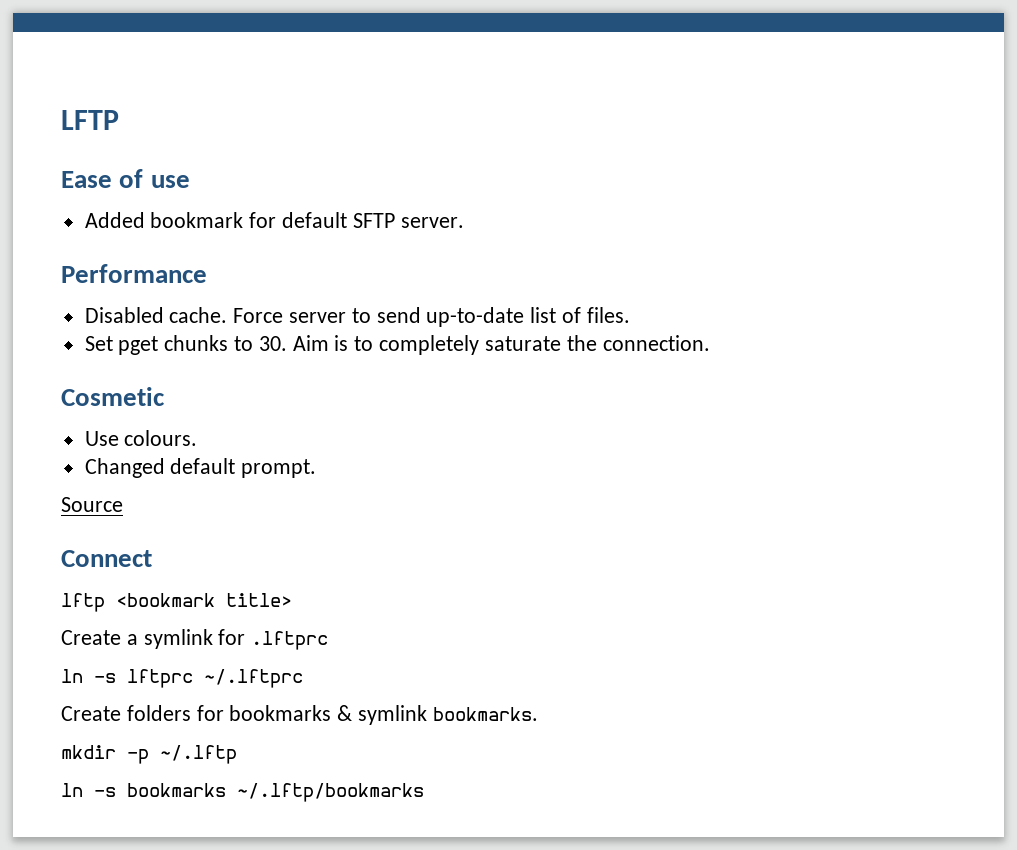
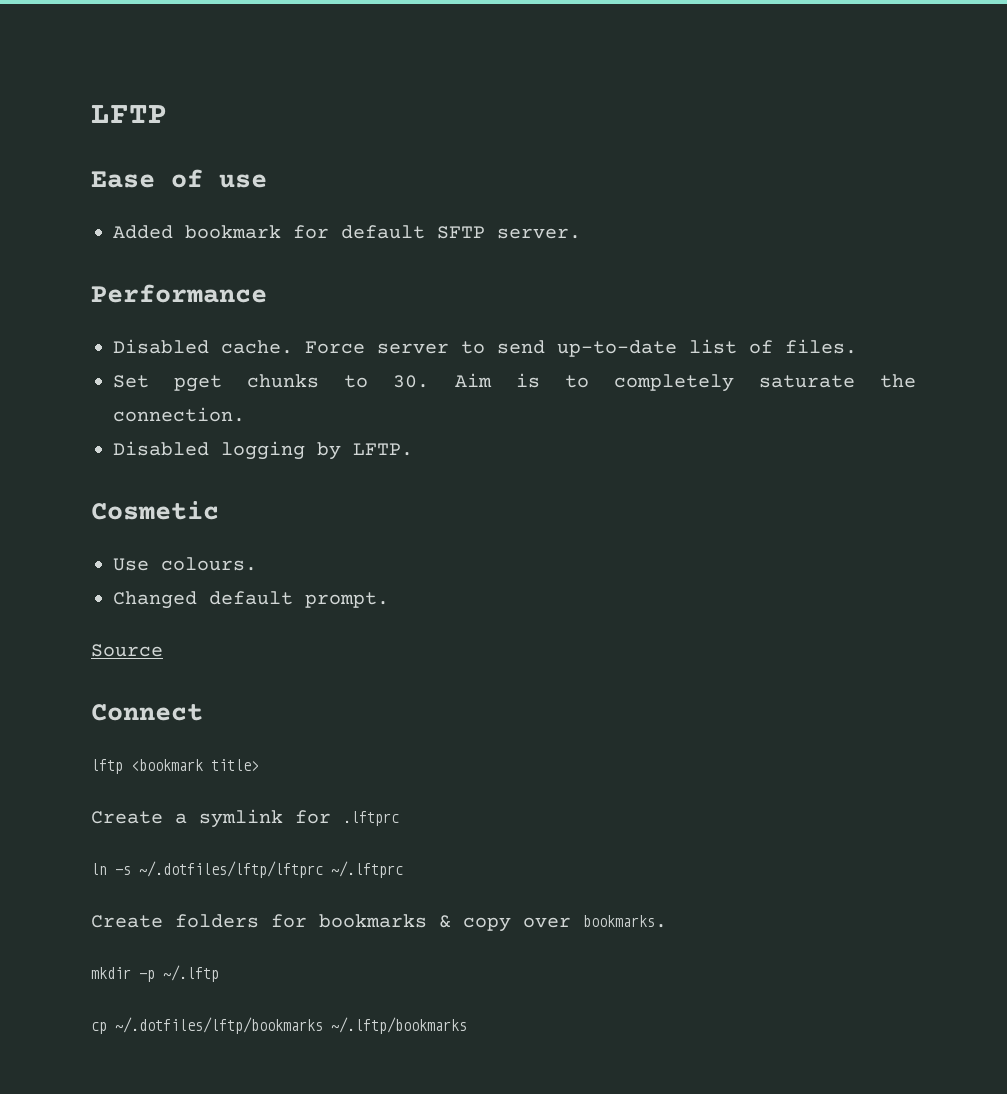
(710, 343) none -> [113,441,413,460] // Disabled logging by LFTP.
[127,669,193,688] lftprc -> [139,861,323,878] ~/.dotfiles/lftp/lftprc
[358,705,428,725] symlink -> [463,917,571,932] copy over
[61,783,226,797] ln -s bookmarks -> [91,1017,323,1034] cp ~/.dotfiles/lftp/bookmarks

